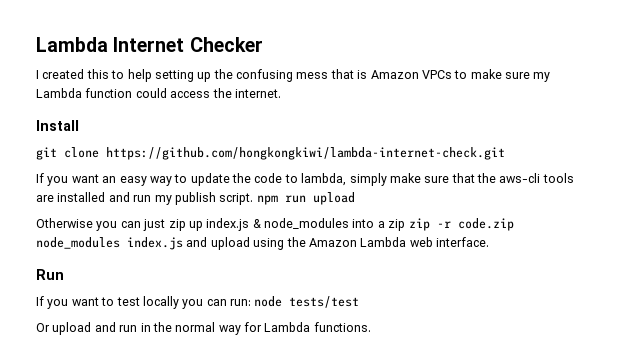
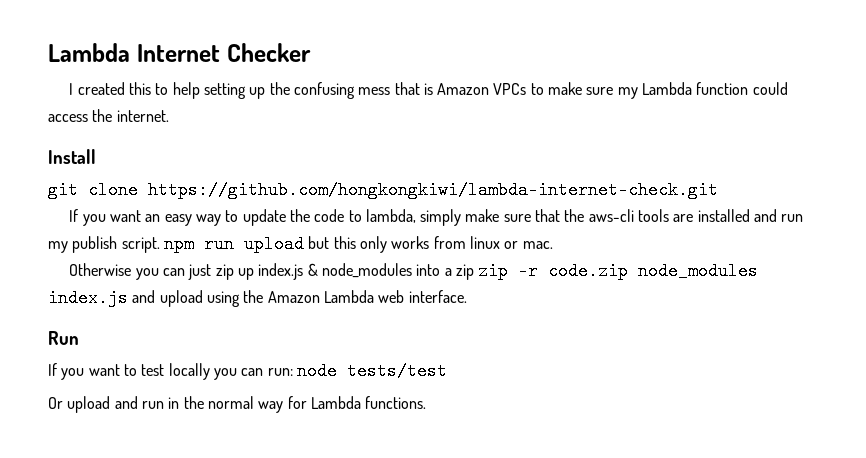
(355, 198) none -> [308,236,553,253] but this only works from linux or mac.

